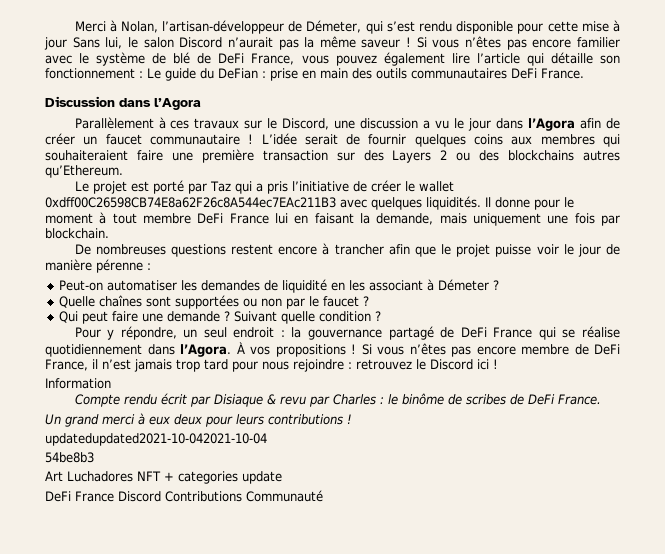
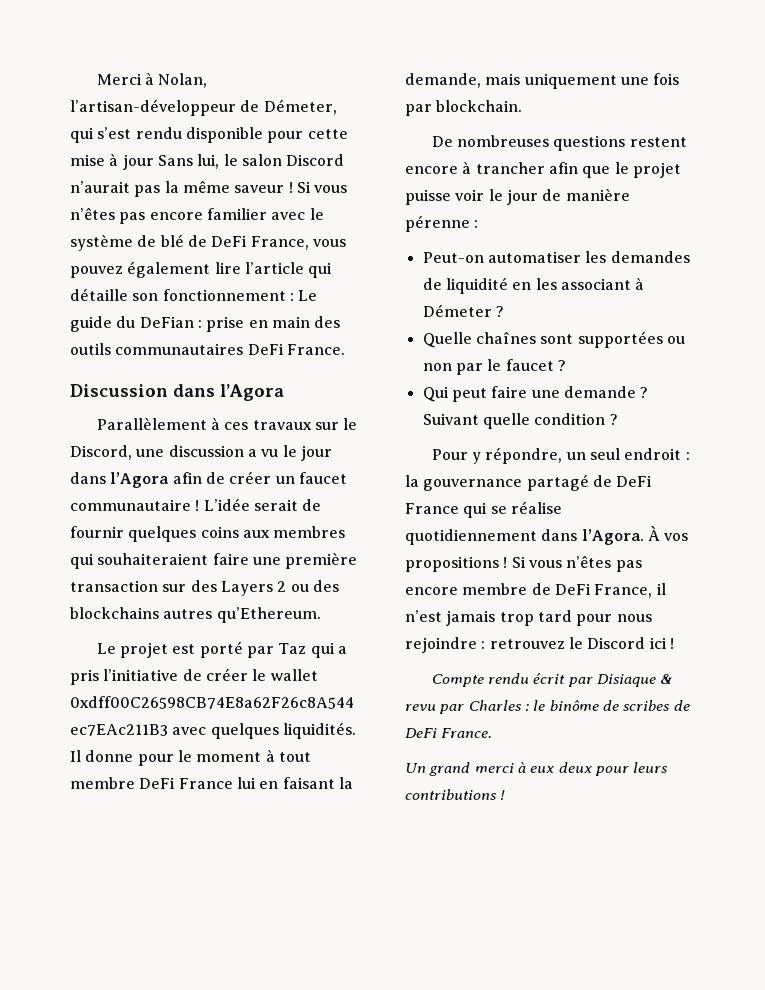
[45,378,111,389] // Information -> (674, 643) none
[45,433,267,446] [45,452,94,463] [45,471,282,484] [45,490,323,502] // updatedupdated2021-10-042021-10-04 // 54be8b3 // Art Luchadores NFT + categories update // DeFi France Discord Contributions Communauté -> (506, 795) none

